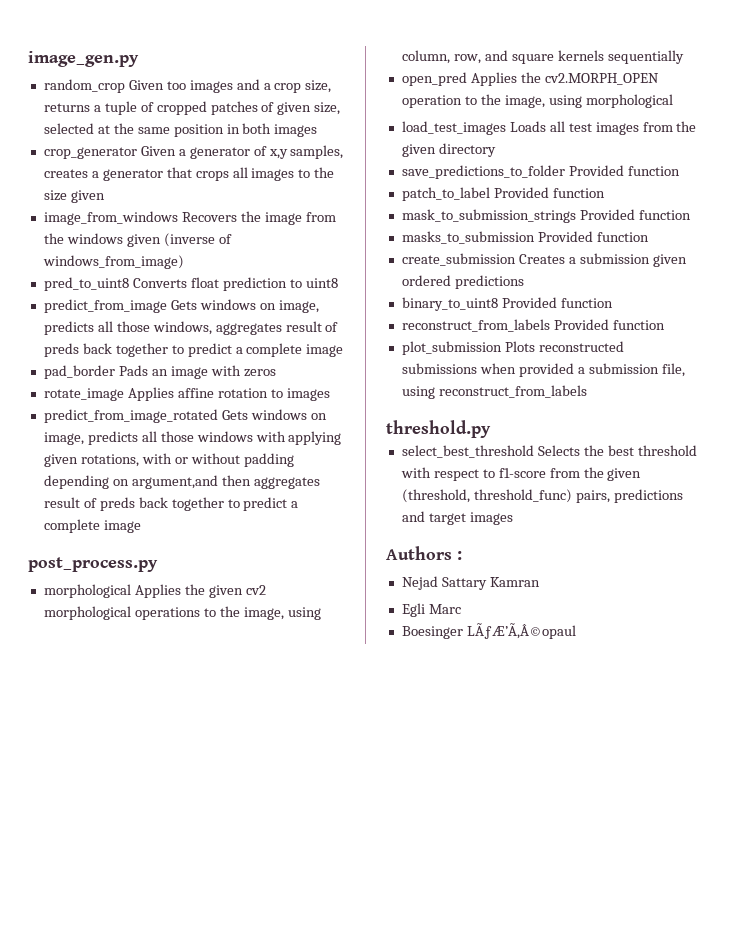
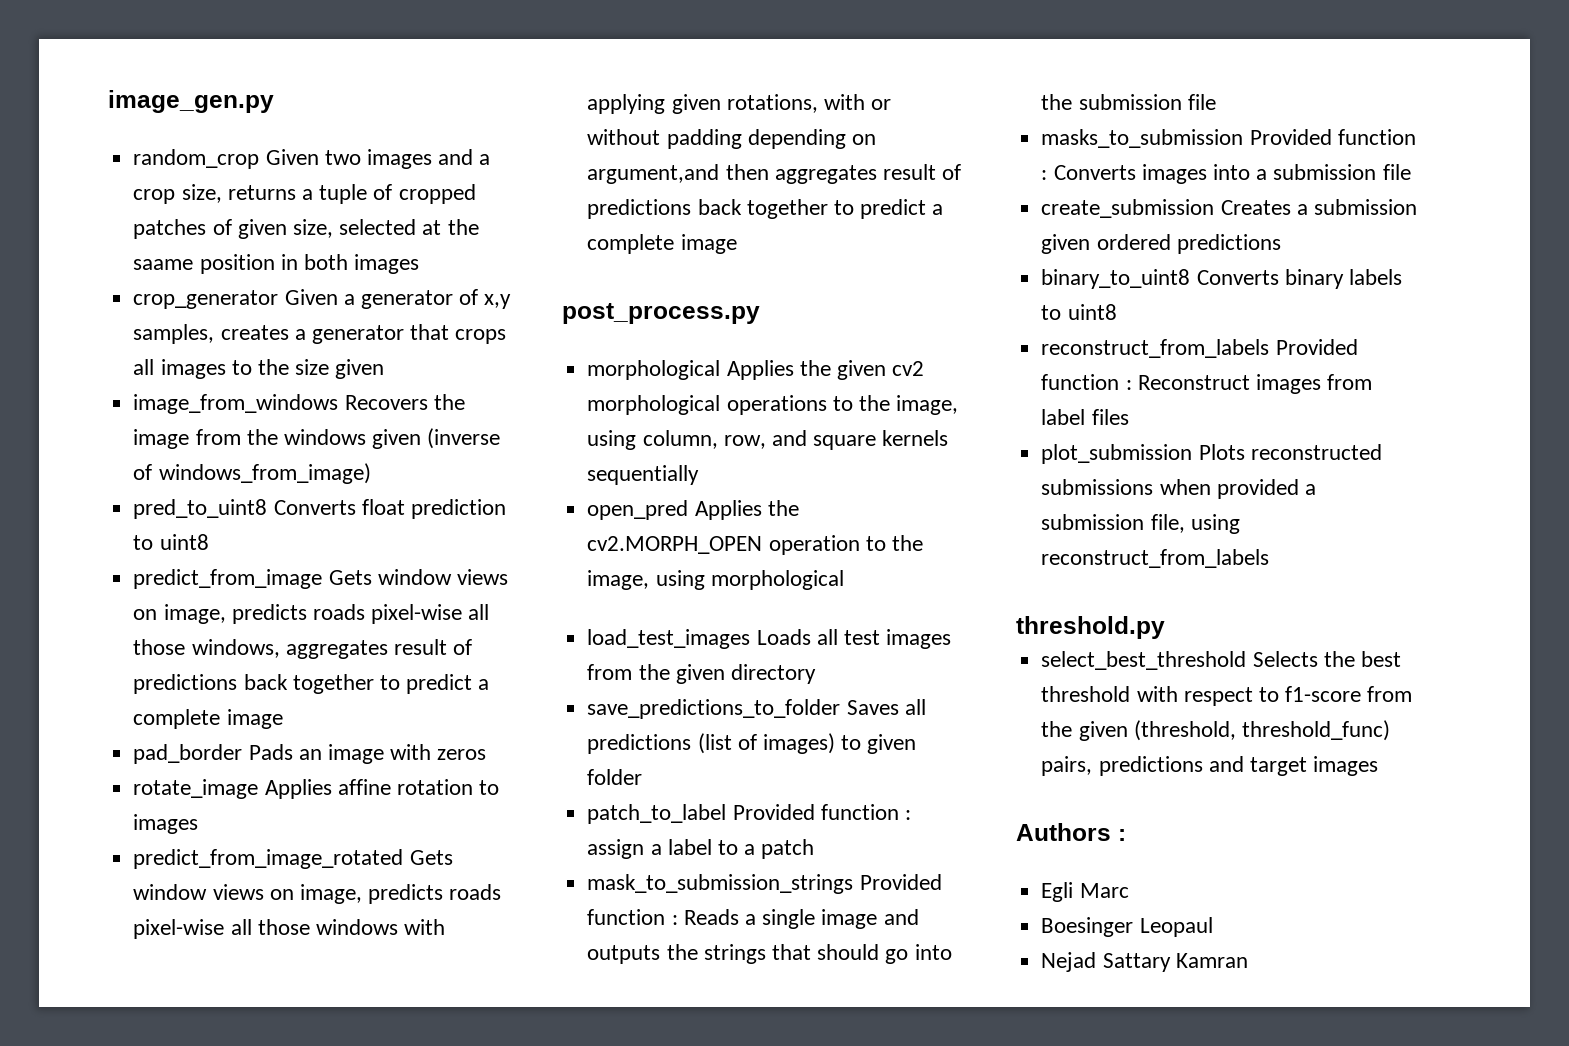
[166,81,186,90] too -> [324,150,361,165] two
[137,127,170,134] same -> [133,259,194,270] saame
[199,299,319,313] [43,321,94,335] windows on image, predicts -> [377,569,508,585] [133,604,463,624] window views on image, predicts roads pixel-wise
[43,343,79,357] preds -> [133,674,238,694] predictions
[250,409,327,420] [43,431,138,445] windows on image, predicts -> [133,884,502,904] [133,919,225,939] window views on image, predicts roads pixel-wise
[99,497,135,511] preds -> [587,199,692,219] predictions
[568,165,680,176] [401,187,605,201] [401,209,691,223] [401,231,649,244] Provided function // patch_to_label Provided function // mask_to_submission_strings Provided function // masks_to_submission Provided function -> [846,699,926,715] [587,733,917,754] [587,769,643,785] [587,804,911,824] [587,839,815,859] [587,874,942,894] [587,909,919,929] [587,944,952,964] [1041,94,1216,110] [1041,129,1416,148] [1041,164,1411,184] Saves all predictions (list of images) to given folder // patch_to_label Provided function : assign a label to a patch // mask_to_submission_strings Provided function : Reads a single image and outputs the strings that should go into the submission file // masks_to_submission Provided function : Converts images into a submission file
[501,297,613,308] [401,319,665,332] Provided function // reconstruct_from_labels Provided function -> [1196,269,1402,289] [1041,304,1117,320] [1041,339,1358,358] [1041,374,1373,394] [1041,409,1129,425] Converts binary labels to uint8 // reconstruct_from_labels Provided function : Reconstruct images from label files
[401,576,540,590] // Nejad Sattary Kamran -> (1126, 835) none
[466,623,576,639] LÃƒÆ’Ã‚Â©opaul -> [1139,917,1213,937] [1041,952,1248,972] Leopaul // Nejad Sattary Kamran

